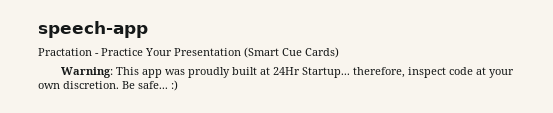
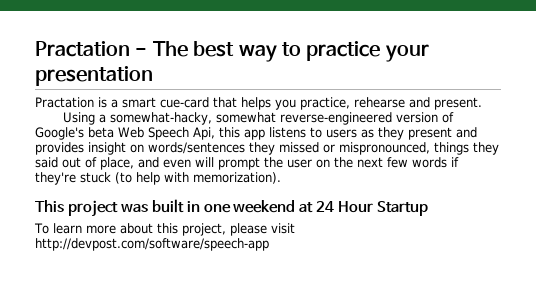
[38,21,148,38] [38,47,339,58] [60,67,514,78] [38,80,178,91] speech-app // Practation - Practice Your Presentation (Smart Cue Cards) // Warning: This app was proudly built at 24Hr Startup... therefore, inspect code at your own discretion. Be safe... :) -> [35,41,429,62] [35,66,153,86] [35,97,482,110] [63,112,455,125] [35,127,477,140] [35,142,499,155] [35,157,459,170] [35,172,281,185] [35,199,429,217] [34,223,295,236] [35,238,269,251] Practation - The best way to practice your presentation // Practation is a smart cue-card that helps you practice, rehearse and present. // Using a somewhat-hacky, somewhat reverse-engineered version of Google's beta Web Speech Api, this app listens to users as they present and provides insight on words/sentences they missed or mispronounced, things they said out of place, and even will prompt the user on the next few words if they're stuck (to help with memorization). // This project was built in one weekend at 24 Hour Startup // To learn more about this project, please visit http://devpost.com/software/speech-app

